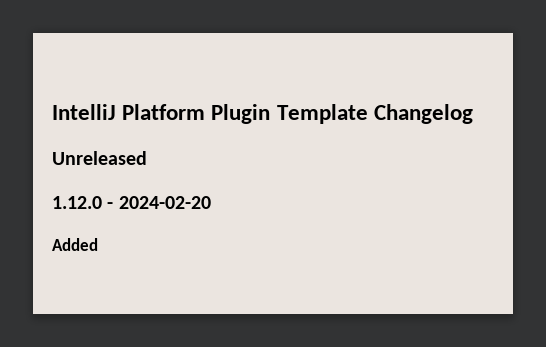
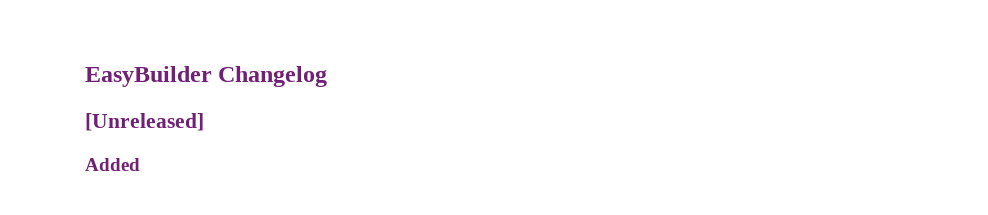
[52,104,473,124] [52,151,147,165] [52,196,211,209] IntelliJ Platform Plugin Template Changelog // Unreleased // 1.12.0 - 2024-02-20 -> [85,66,328,87] [85,113,204,131] EasyBuilder Changelog // [Unreleased]

